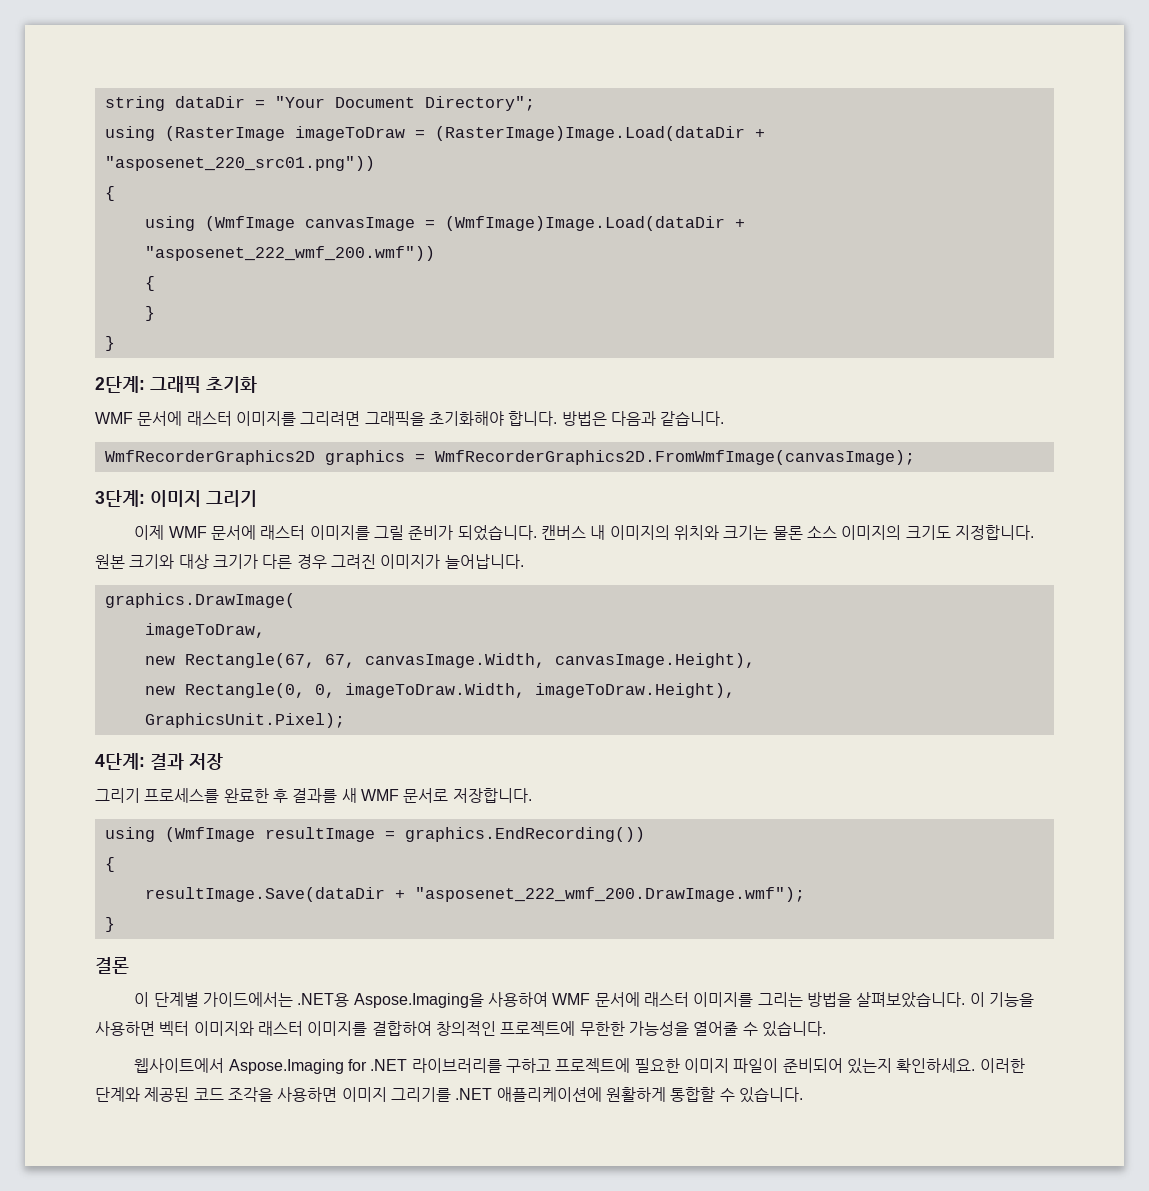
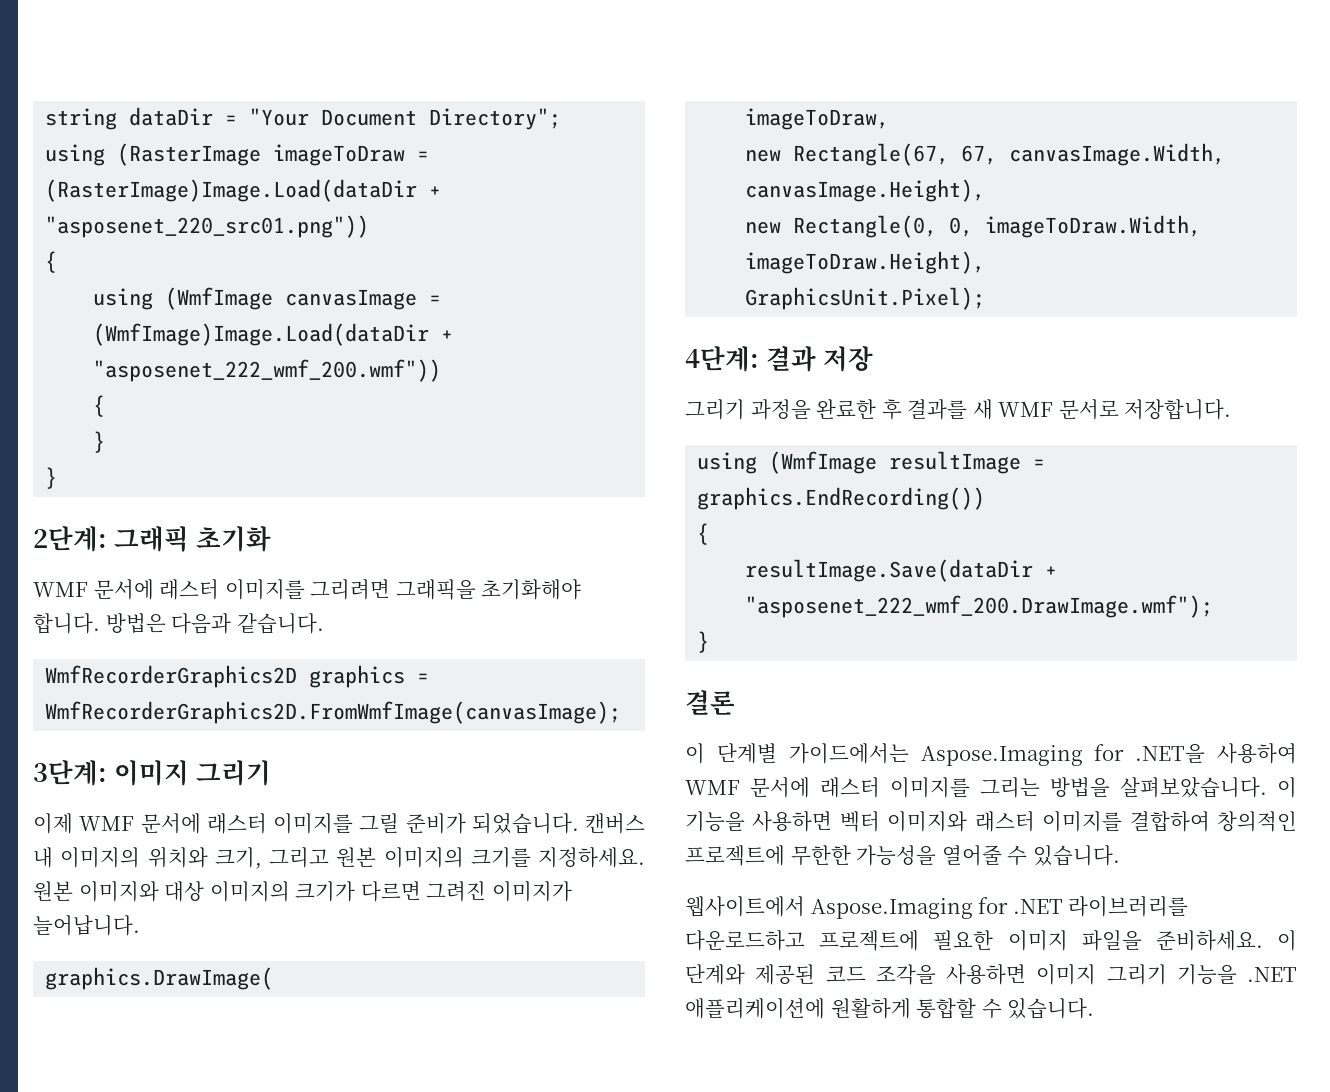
[723,525,1034,540] [95,554,327,569] 크기는 물론 소스 이미지의 크기도 지정합니다. 원본 크기와 대상 크기가 다른 경우 -> [214,847,645,869] [33,881,421,902] 크기, 그리고 원본 이미지의 크기를 지정하세요. 원본 이미지와 대상 이미지의 크기가 다르면
[144,788,220,803] 프로세스를 -> [750,399,811,420] 과정을
[297,993,484,1008] .NET용 Aspose.Imaging을 -> [920,744,1206,766] Aspose.Imaging for .NET을
[506,1058,552,1073] 구하고 -> [685,930,805,951] 다운로드하고
[733,1058,1025,1074] 파일이 준비되어 있는지 확인하세요. 이러한 -> [1081,930,1297,951] 파일을 준비하세요. 이
[390,1087,451,1102] 그리기를 -> [1106,964,1237,985] 그리기 기능을

